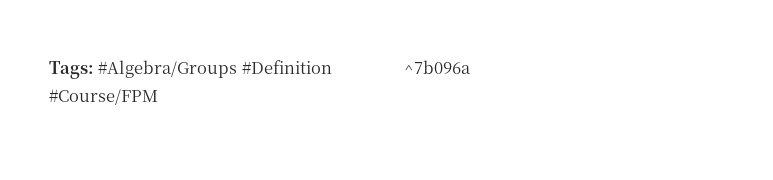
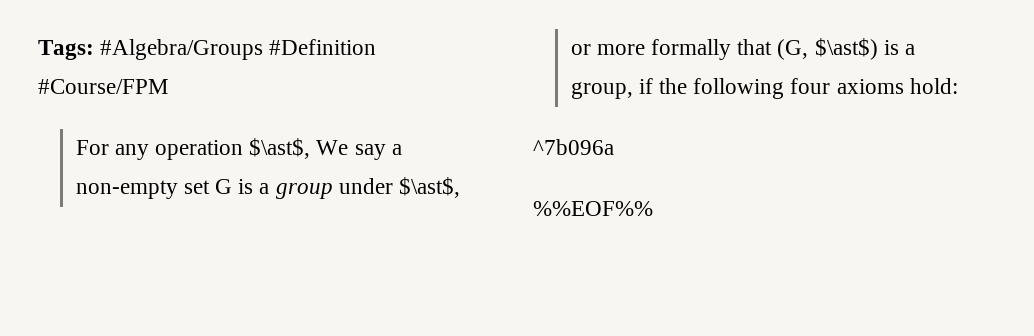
(158, 97) none -> [75,138,402,160] [75,177,461,199] [570,38,916,60] [570,78,958,99] // For any operation $\ast$, We say a non-empty set G is a group under $\ast$, or more formally that (G, $\ast$) is a group, if the following four axioms hold:
(471, 67) none -> [533,201,653,216] // %%EOF%%

